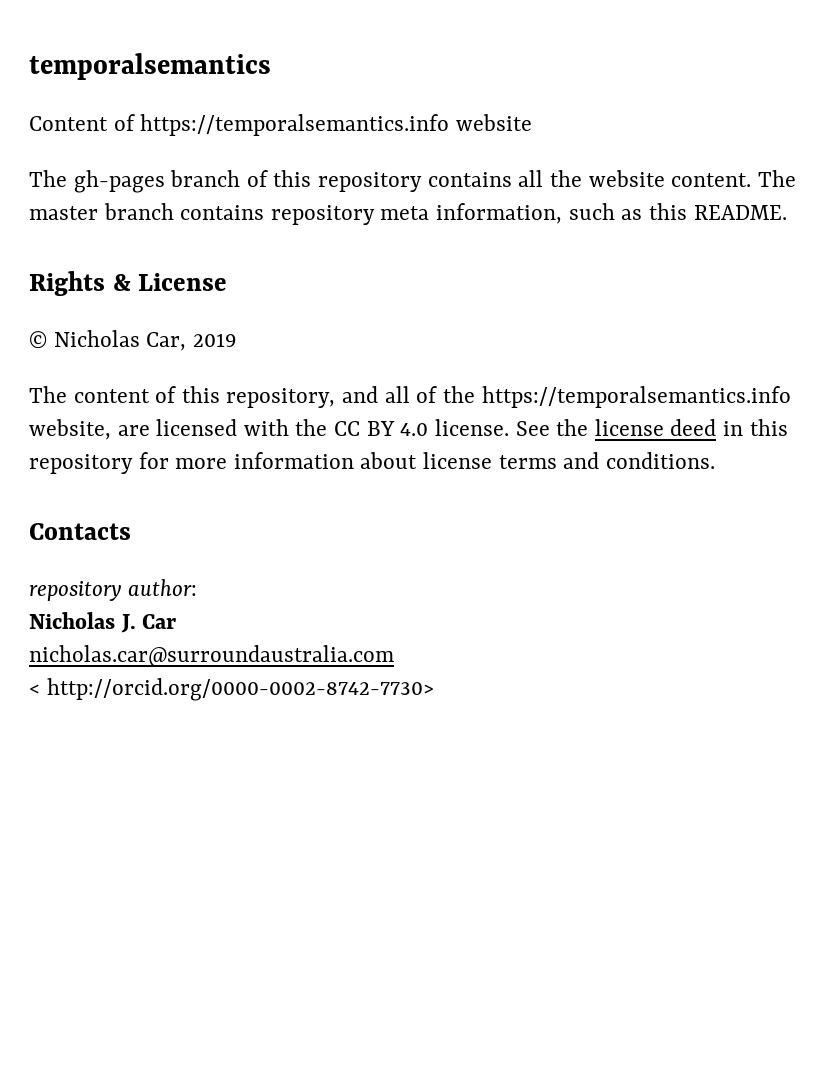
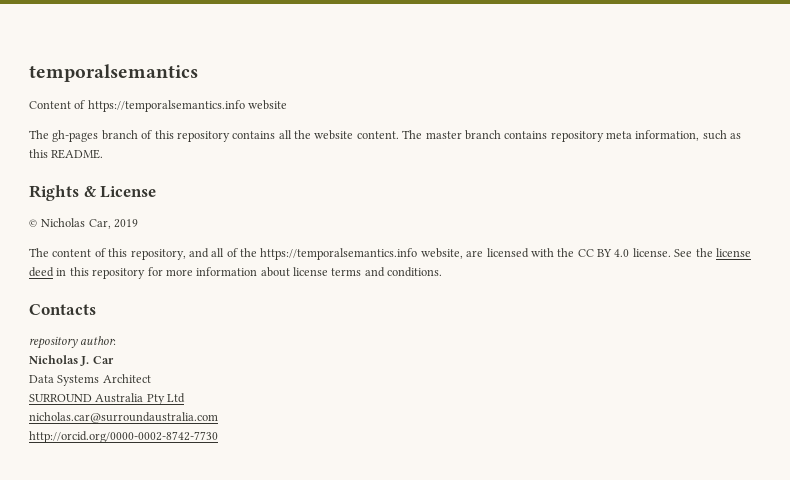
(177, 621) none -> [29,374,151,386] [29,393,186,405] // Data Systems Architect // SURROUND Australia Pty Ltd
[29,678,434,701] < http://orcid.org/0000-0002-8742-7730> -> [29,431,218,443] http://orcid.org/0000-0002-8742-7730

